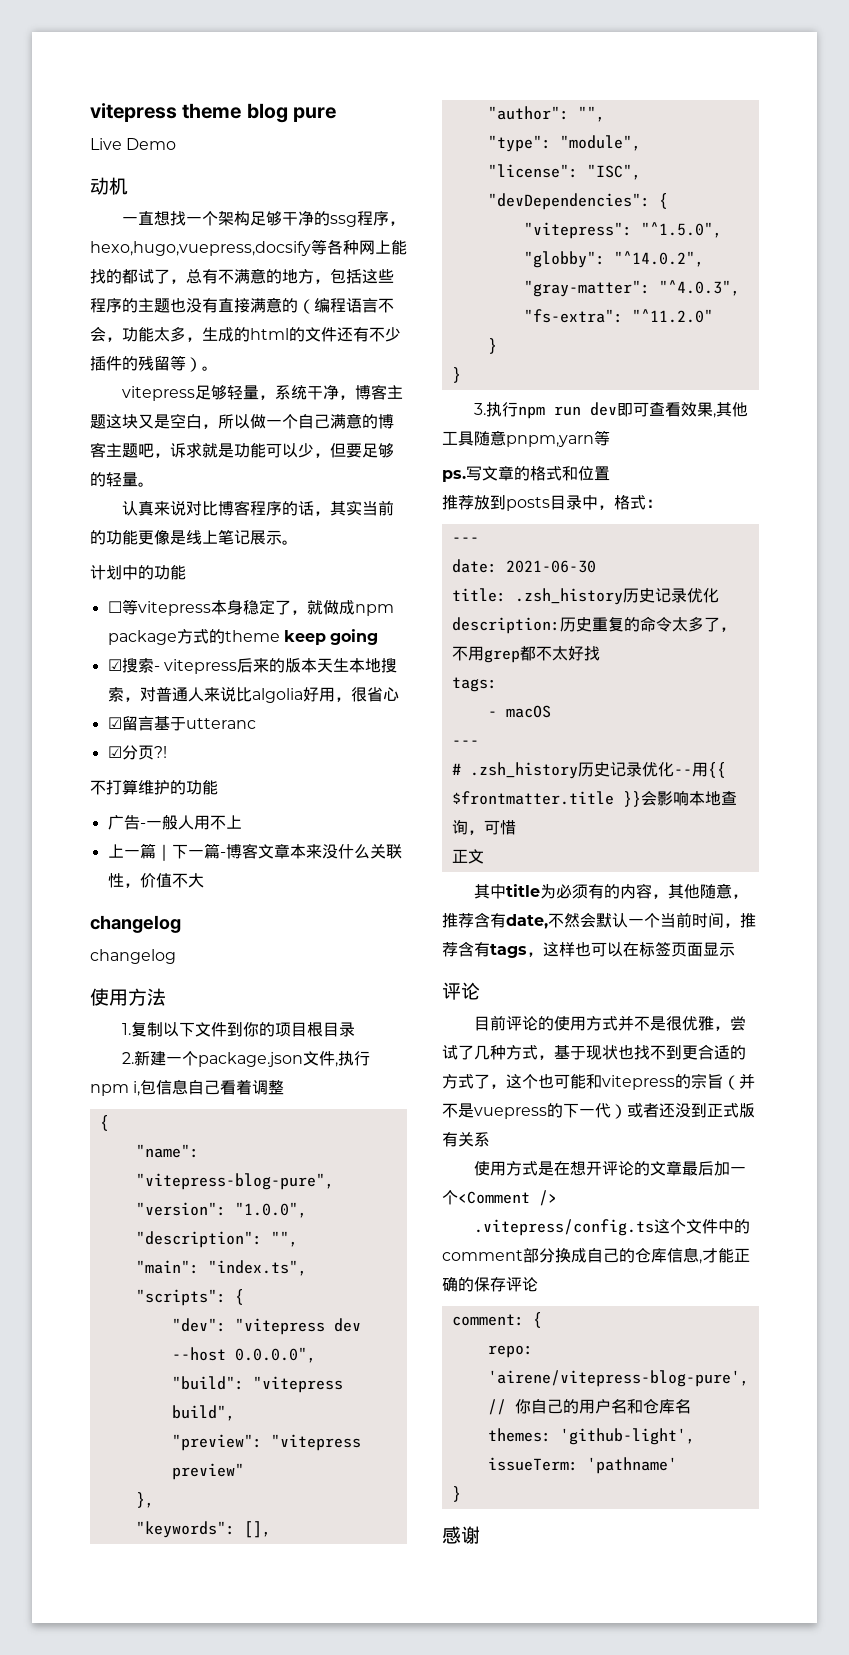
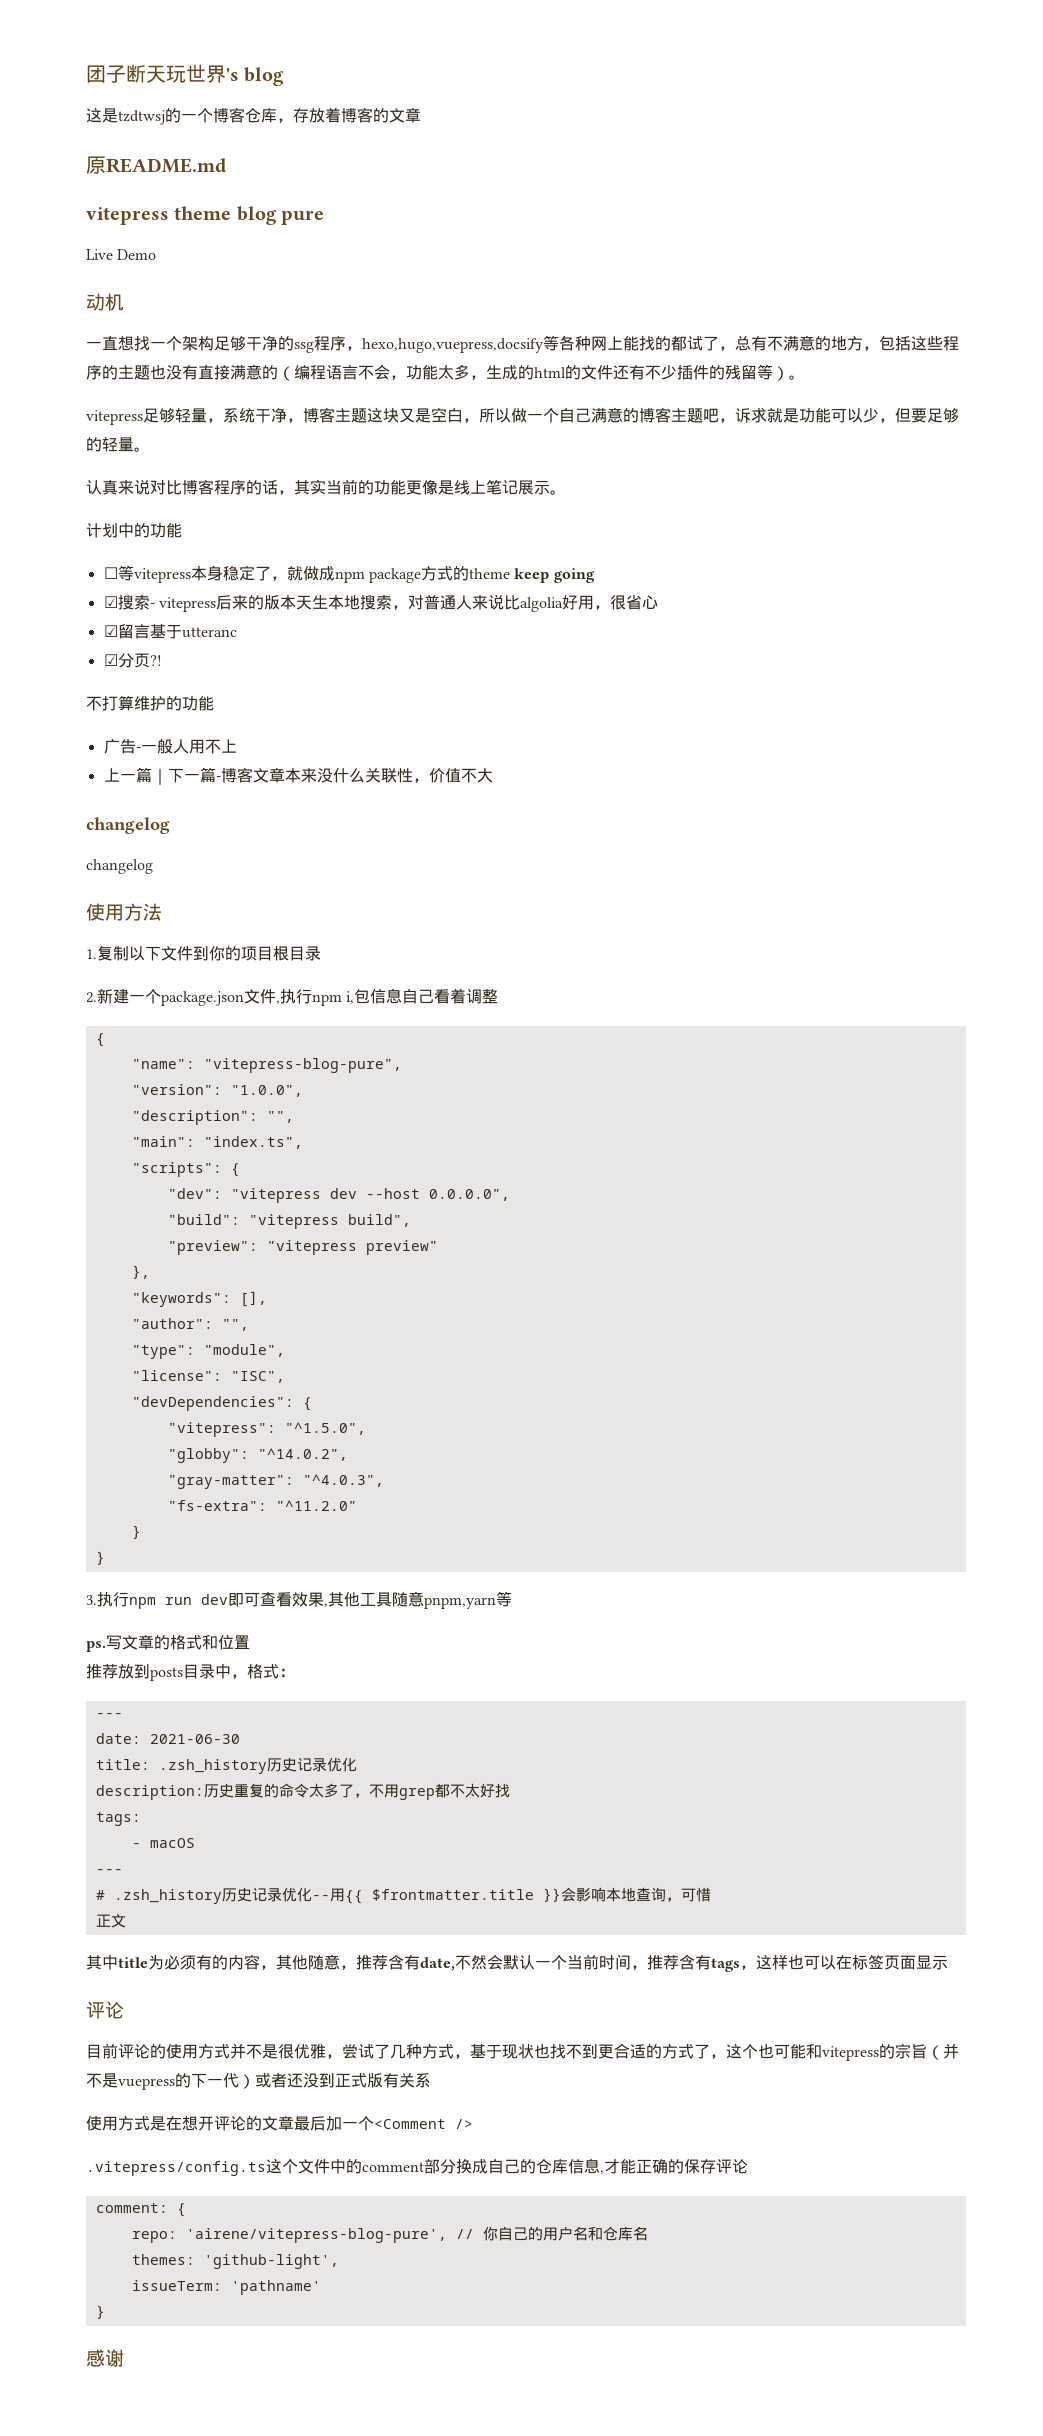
(90, 112) none -> [86,64,285,86] [86,107,421,125] [86,156,226,174] 团子断天玩世界's blog // 这是tzdtwsj的一个博客仓库，存放着博客的文章 // 原README.md //

